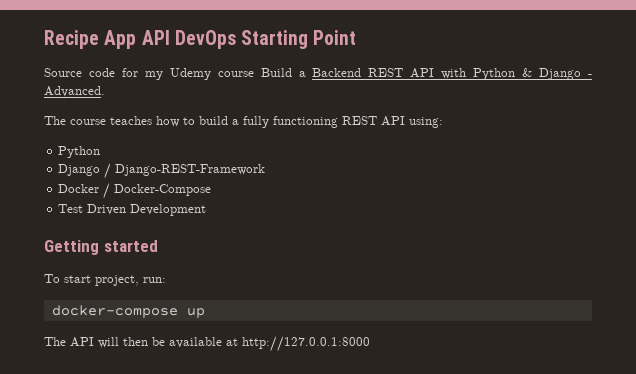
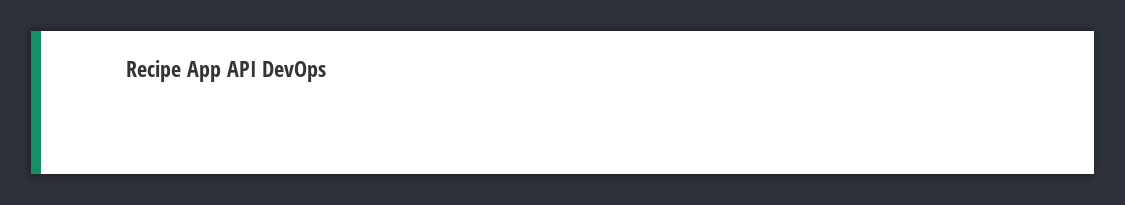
[241,30,357,49] [44,68,592,80] [44,86,105,97] [44,116,443,128] [58,146,101,158] [58,163,266,179] [58,183,212,199] [58,204,207,216] [44,240,158,255] [44,274,166,286] [51,305,205,318] [44,336,370,352] Starting Point // Source code for my Udemy course Build a Backend REST API with Python & Django - Advanced. // The course teaches how to build a fully functioning REST API using: // Python // Django / Django-REST-Framework // Docker / Docker-Compose // Test Driven Development // Getting started // To start project, run: // docker-compose up // The API will then be available at http://127.0.0.1:8000 -> (327, 71) none

